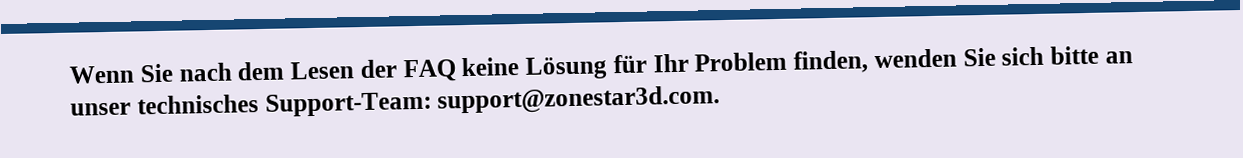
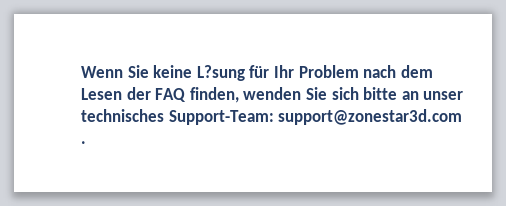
(173, 73) none -> [153,65,359,81] keine L?sung für Ihr Problem
[461,51,788,80] keine Lösung für Ihr Problem -> (187, 95) none
[437,85,721,115] support@zonestar3d.com. -> [278,109,463,125] [81,141,86,144] support@zonestar3d.com .

